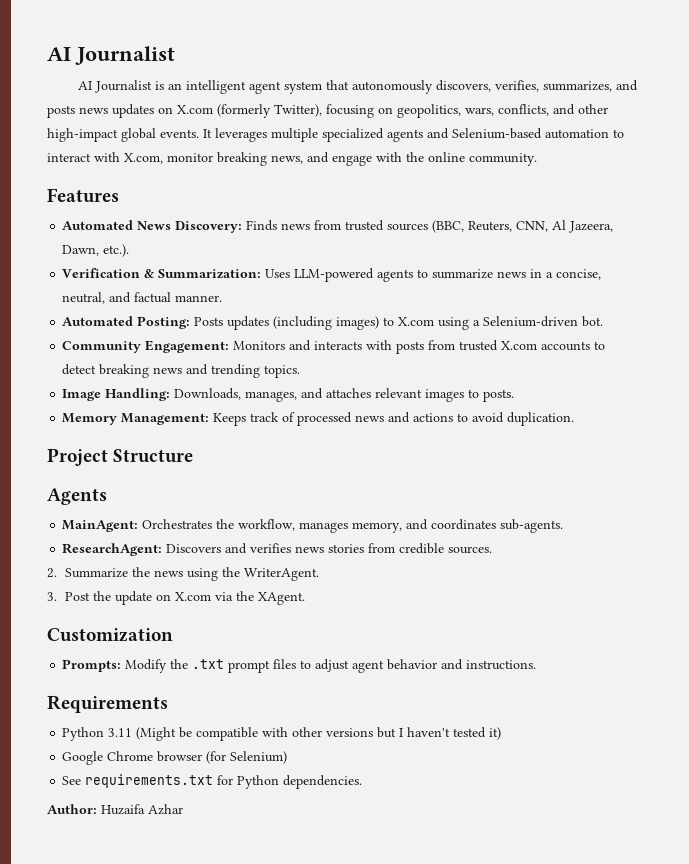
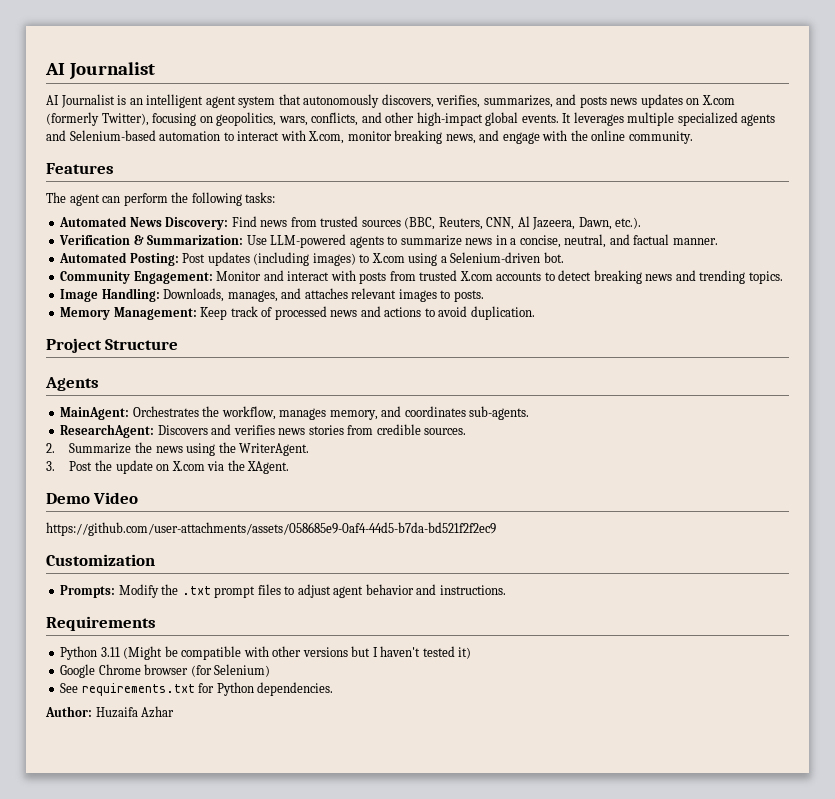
(119, 195) none -> [46,192,276,206] // The agent can perform the following tasks:
[246,220,278,231] Finds -> [231,216,257,227] Find
[265,269,291,278] Uses -> [246,235,267,245] Use
[194,317,224,326] Posts -> [182,253,206,263] Post
[233,340,363,351] Monitors and interacts -> [216,270,330,281] Monitor and interact
[213,413,247,426] Keeps -> [200,307,228,320] Keep
(306, 598) none -> [46,492,139,504] [46,522,496,536] // Demo Video // https://github.com/user-attachments/assets/058685e9-0af4-44d5-b7da-bd521f2f2ec9

